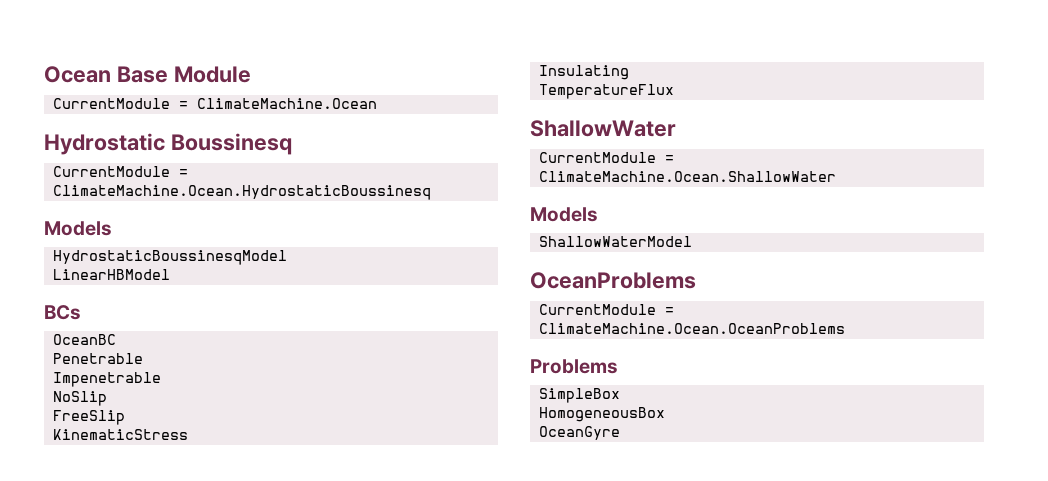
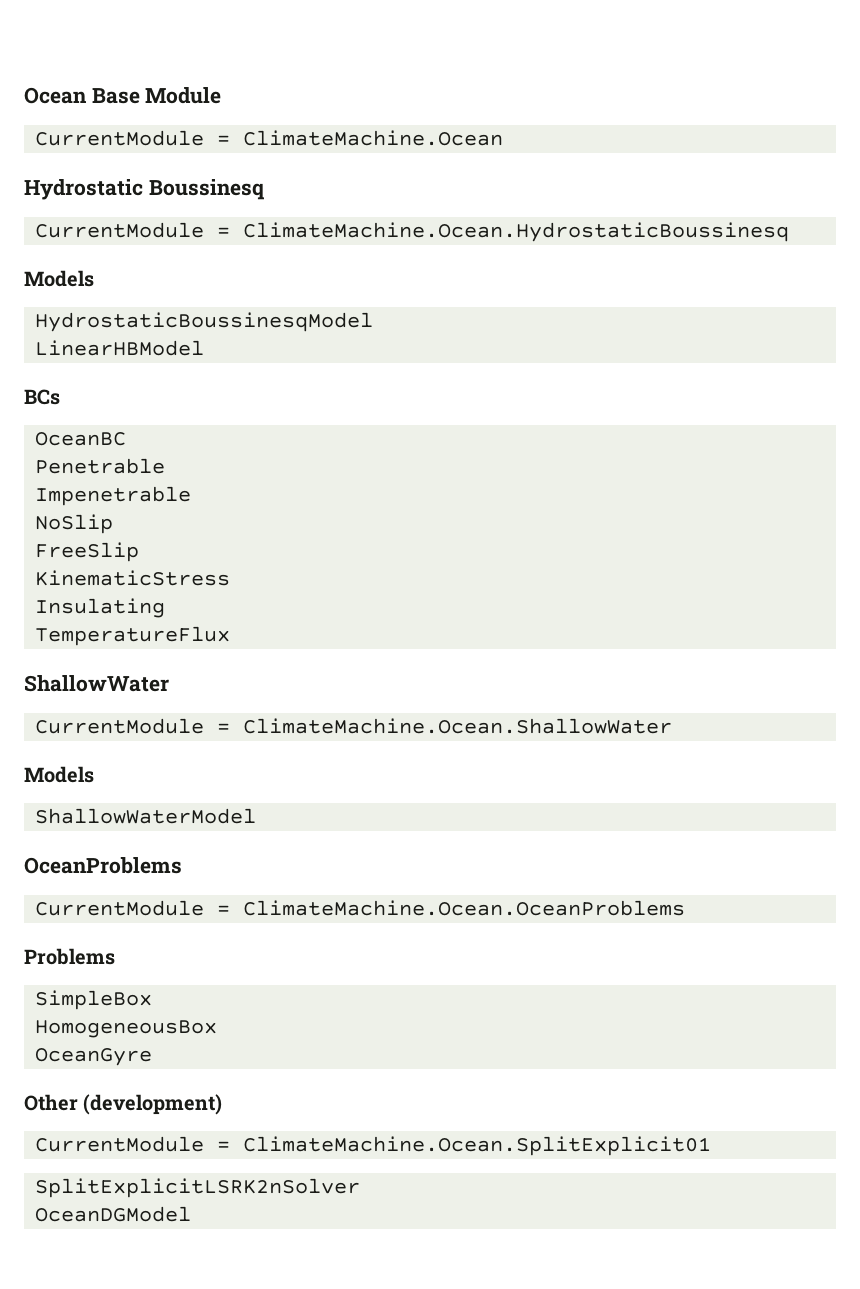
(621, 433) none -> [24,1094,223,1115] [34,1136,711,1156] [34,1178,360,1198] [34,1206,191,1222] // Other (development) // CurrentModule = ClimateMachine.Ocean.SplitExplicit01 // SplitExplicitLSRK2nSolver // OceanDGModel

